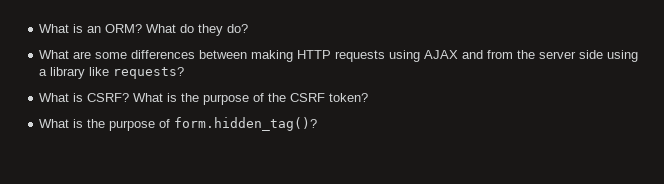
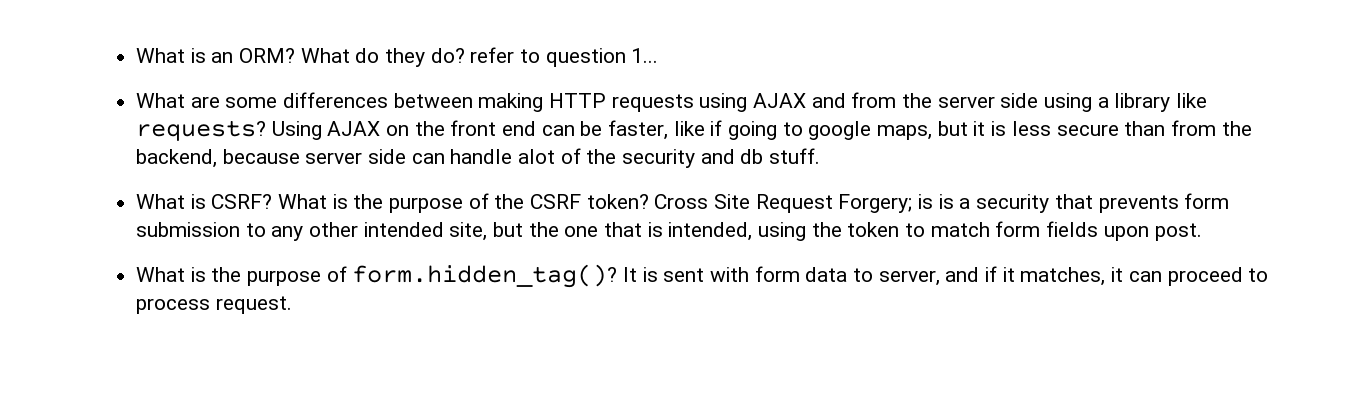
(249, 28) none -> [470,47,659,67] refer to question 1...
(185, 73) none -> [271,120,1252,140] [136,148,821,168] Using AJAX on the front end can be faster, like if going to google maps, but it is less secure than from the backend, because server side can handle alot of the security and db stuff.
(369, 97) none -> [654,193,1230,213] [136,221,1202,241] Cross Site Request Forgery; is is a security that prevents form submission to any other intended site, but the one that is intended, using the token to match form fields upon post.
(318, 124) none -> [623,266,1269,286] [136,296,292,314] It is sent with form data to server, and if it matches, it can proceed to process request.

